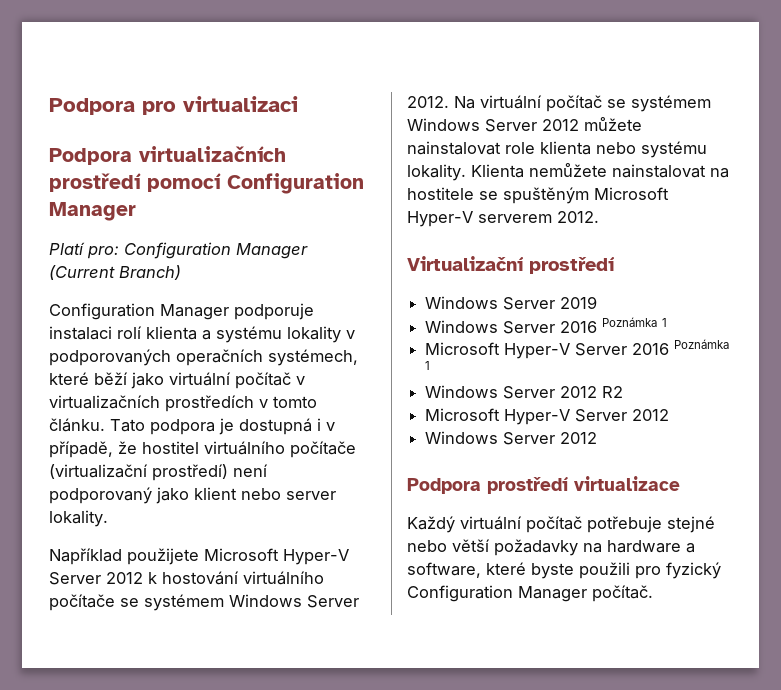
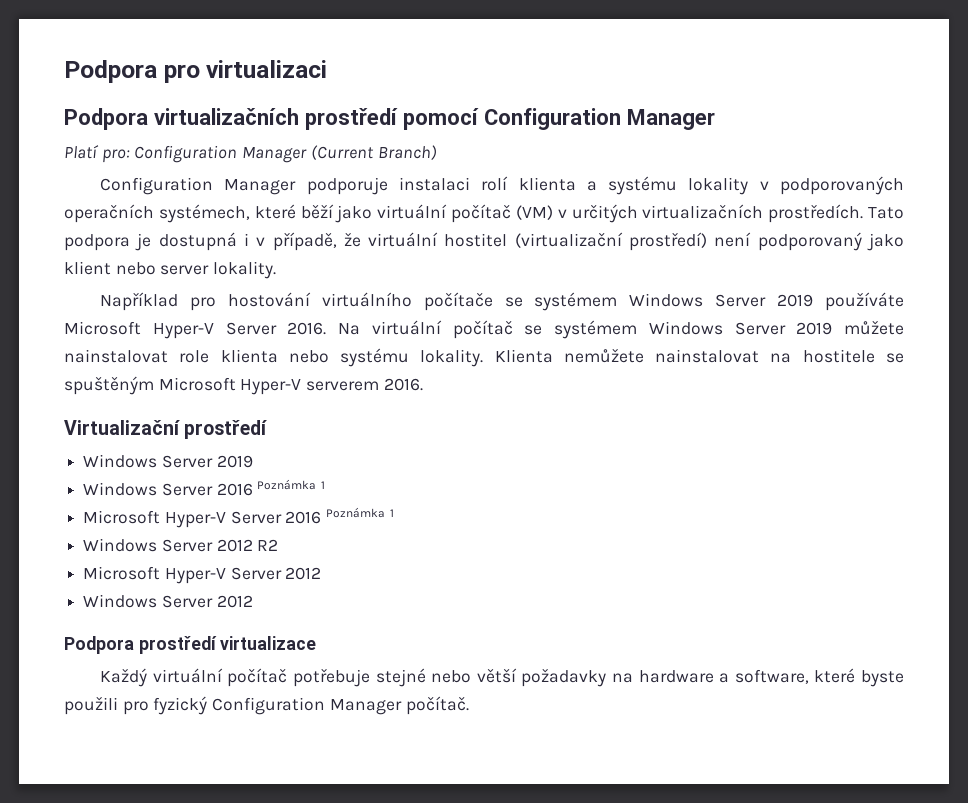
[296,376,305,385] [49,395,317,412] [49,418,105,432] v virtualizačních prostředích v tomto článku. -> [515,204,864,223] (VM) v určitých virtualizačních prostředích.
[142,441,356,458] hostitel virtuálního počítače -> [368,232,508,247] virtuální hostitel
[127,548,349,565] [49,572,157,585] použijete Microsoft Hyper-V Server 2012 k -> [189,297,216,311] pro
[407,96,449,108] 2012. -> [777,292,904,311] [64,321,327,339] 2019 používáte Microsoft Hyper-V Server 2016.
[542,119,579,131] 2012 -> [796,322,833,335] 2019
[557,211,599,223] 2012. -> [383,378,423,391] 2016.

